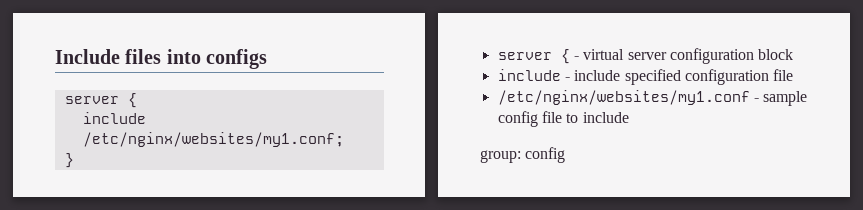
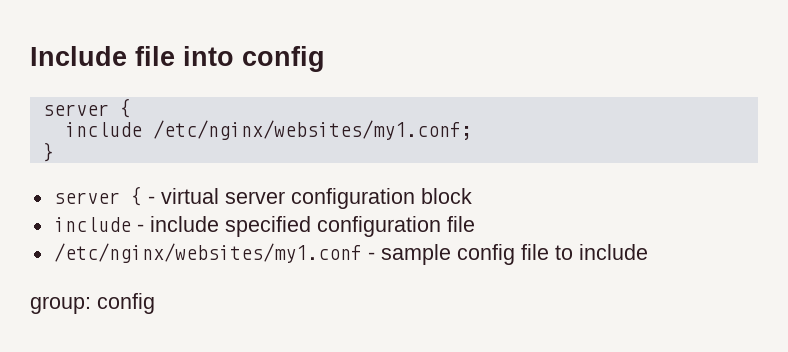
[125,49,268,69] files into configs -> [135,46,325,72] file into config

